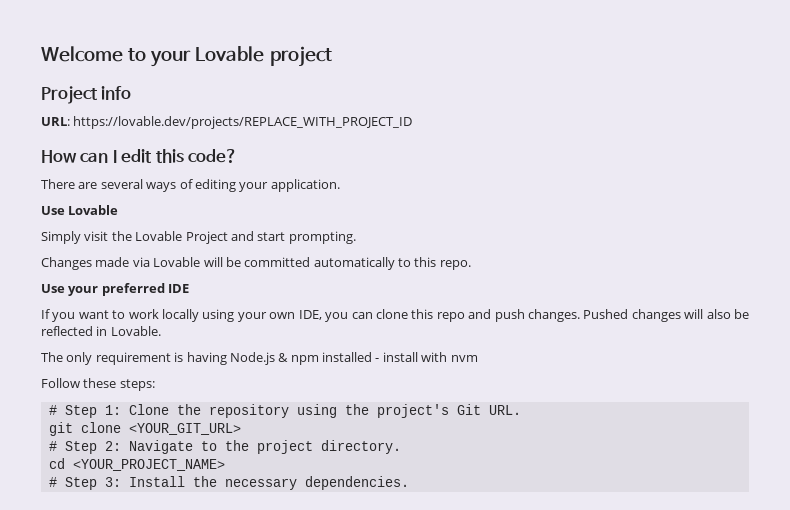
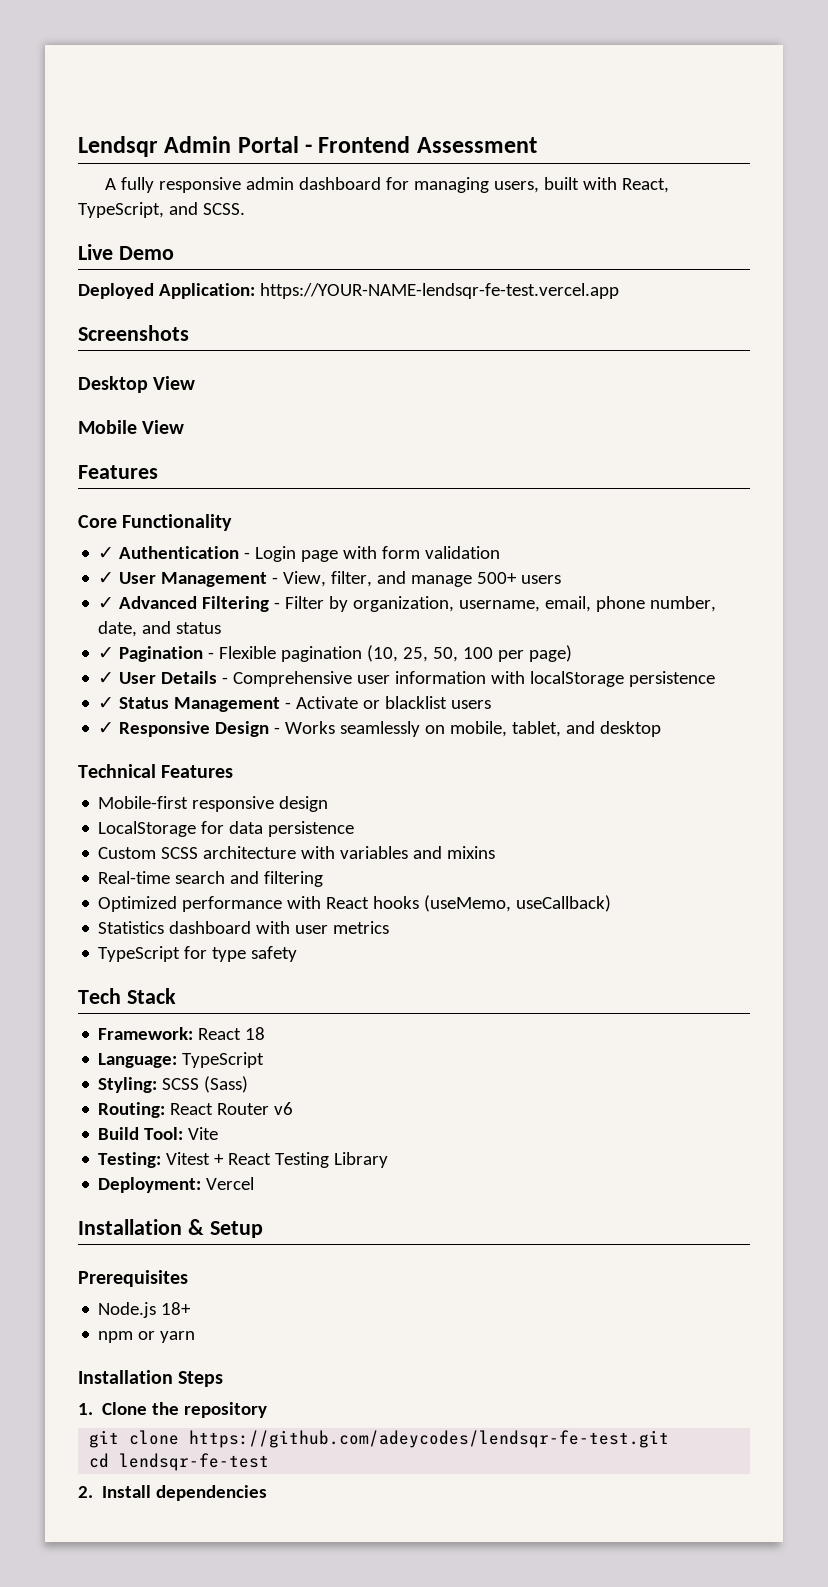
[41,46,332,67] [41,86,132,104] [41,116,413,129] [41,149,238,163] [41,179,340,192] [41,205,119,215] [41,231,356,244] [41,257,471,270] [41,283,190,296] [41,309,750,322] [41,326,161,336] [41,352,478,365] [41,378,155,391] [48,404,521,418] [48,422,241,436] [48,440,401,454] [48,458,225,471] [48,476,409,490] Welcome to your Lovable project // Project info // URL: https://lovable.dev/projects/REPLACE_WITH_PROJECT_ID // How can I edit this code? // There are several ways of editing your application. // Use Lovable // Simply visit the Lovable Project and start prompting. // Changes made via Lovable will be committed automatically to this repo. // Use your preferred IDE // If you want to work locally using your own IDE, you can clone this repo and push changes. Pushed changes will also be reflected in Lovable. // The only requirement is having Node.js & npm installed - install with nvm // Follow these steps: // # Step 1: Clone the repository using the project's Git URL. // git clone <YOUR_GIT_URL> // # Step 2: Navigate to the project directory. // cd <YOUR_PROJECT_NAME> // # Step 3: Install the necessary dependencies. -> [78,136,537,157] [105,177,670,193] [78,202,245,218] [78,244,174,260] [78,283,619,299] [78,325,189,341] [78,376,196,393] [78,420,185,434] [78,465,158,479] [78,514,233,531] [98,546,501,562] [98,571,562,587] [98,596,717,612] [98,621,222,637] [98,645,573,662] [98,671,716,687] [98,696,492,712] [98,721,662,737] [78,764,234,778] [98,796,329,812] [98,821,355,837] [98,846,496,859] [98,871,324,887] [98,895,612,912] [98,921,390,934] [98,946,298,962] [78,988,176,1004] [98,1027,266,1040] [98,1052,265,1068] [98,1076,249,1093] [98,1102,294,1118] [98,1127,219,1140] [98,1152,389,1168] [98,1177,255,1193] [78,1219,263,1238] [78,1270,188,1287] [98,1302,192,1318] [98,1331,196,1343] [78,1370,224,1387] [78,1402,268,1418] [89,1430,670,1448] [89,1453,270,1471] [78,1485,268,1501] Lendsqr Admin Portal - Frontend Assessment // A fully responsive admin dashboard for managing users, built with React, TypeScript, and SCSS. // Live Demo // Deployed Application: https://YOUR-NAME-lendsqr-fe-test.vercel.app // Screenshots // Desktop View // Mobile View // Features // Core Functionality // ✓ Authentication - Login page with form validation // ✓ User Management - View, filter, and manage 500+ users // ✓ Advanced Filtering - Filter by organization, username, email, phone number, date, and status // ✓ Pagination - Flexible pagination (10, 25, 50, 100 per page) // ✓ User Details - Comprehensive user information with localStorage persistence // ✓ Status Management - Activate or blacklist users // ✓ Responsive Design - Works seamlessly on mobile, tablet, and desktop // Technical Features // Mobile-first responsive design // LocalStorage for data persistence // Custom SCSS architecture with variables and mixins // Real-time search and filtering // Optimized performance with React hooks (useMemo, useCallback) // Statistics dashboard with user metrics // TypeScript for type safety // Tech Stack // Framework: React 18 // Language: TypeScript // Styling: SCSS (Sass) // Routing: React Router v6 // Build Tool: Vite // Testing: Vitest + React Testing Library // Deployment: Vercel // Installation & Setup // Prerequisites // Node.js 18+ // npm or yarn // Installation Steps // 1. Clone the repository // git clone https://github.com/adeycodes/lendsqr-fe-test.git // cd lendsqr-fe-test // 2. Install dependencies

